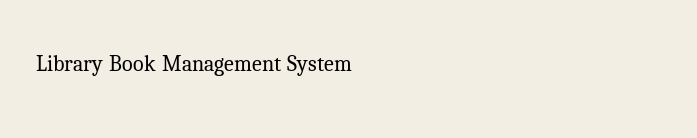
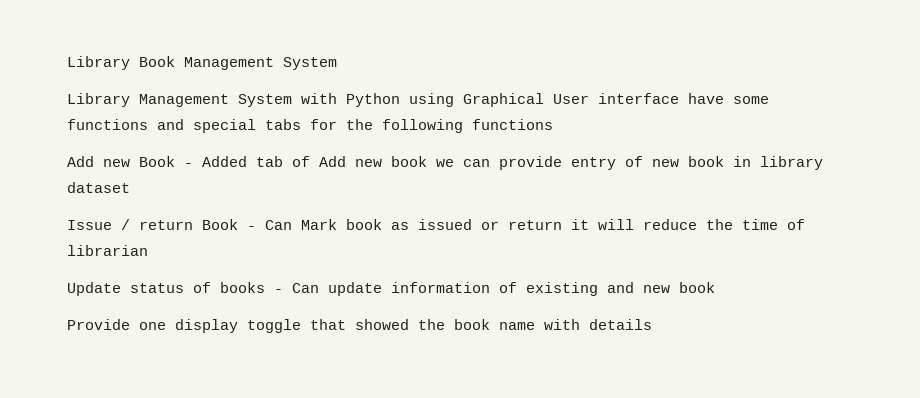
(352, 65) none -> [67,93,769,107] [67,119,553,133] [67,156,823,170] [67,182,130,193] [67,219,805,230] [67,245,148,256] [67,282,715,296] [67,319,652,333] // Library Management System with Python using Graphical User interface have some functions and special tabs for the following functions // Add new Book - Added tab of Add new book we can provide entry of new book in library dataset // Issue / return Book - Can Mark book as issued or return it will reduce the time of librarian // Update status of books - Can update information of existing and new book // Provide one display toggle that showed the book name with details

